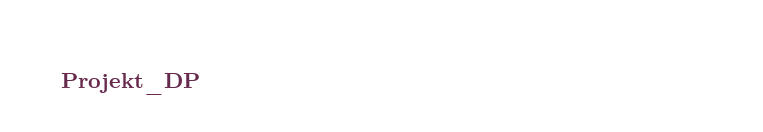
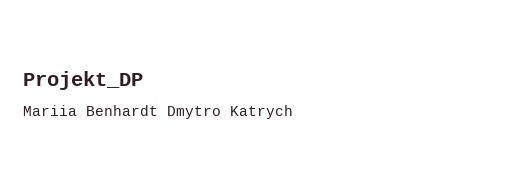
(200, 84) none -> [23,105,293,119] // Mariia Benhardt Dmytro Katrych

